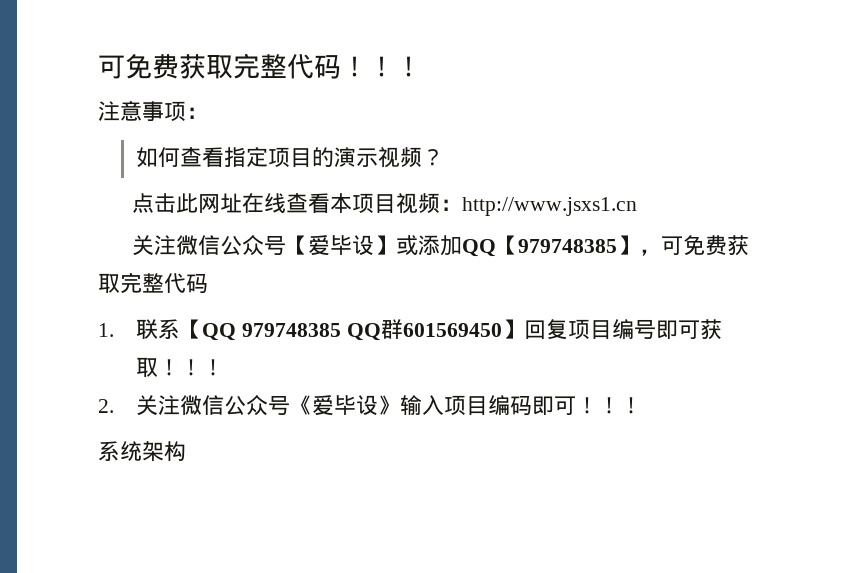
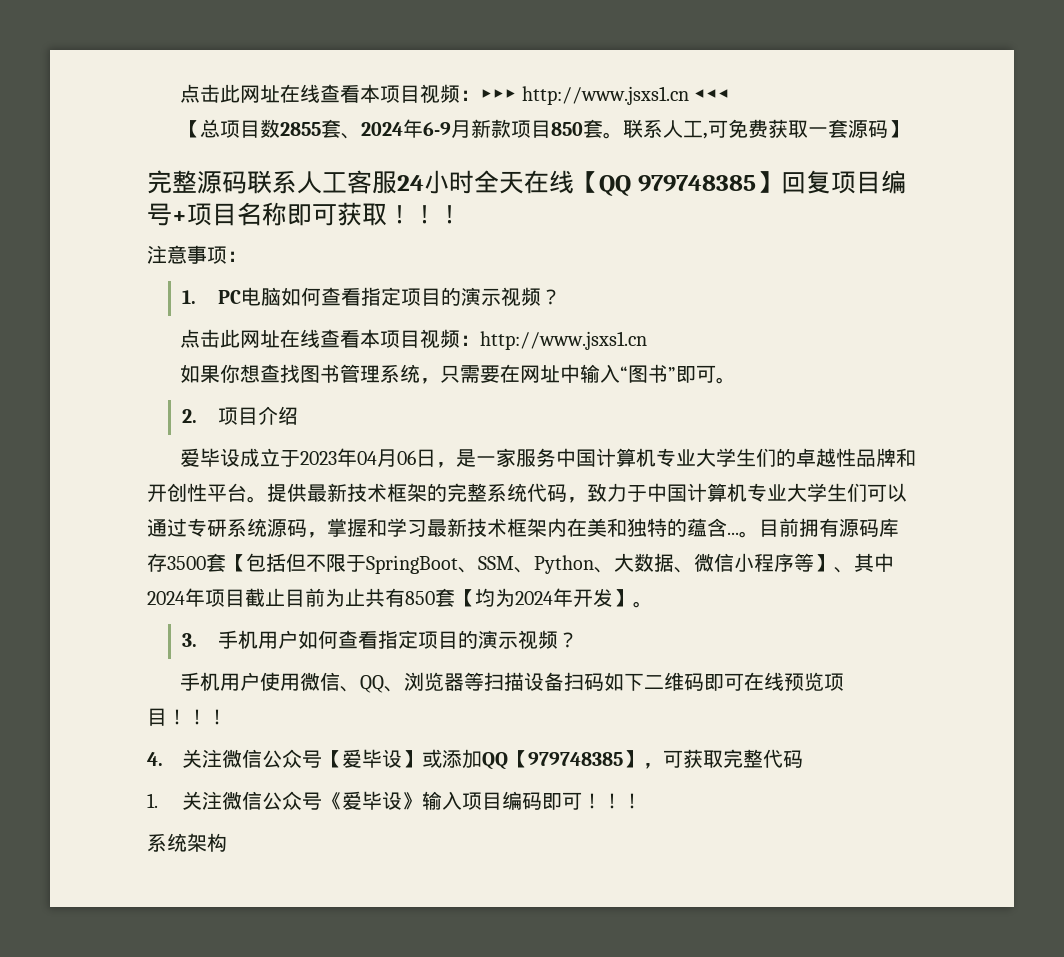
[98,53,341,79] 可免费获取完整代码 -> [180,84,730,105] [180,119,909,139] [147,170,906,196] [147,202,387,226] 点击此网址在线查看本项目视频：▶▶▶ http://www.jsxs1.cn ◀◀◀ // 【总项目数2855套、2024年6-9月新款项目850套。联系人工,可免费获取一套源码】 // 完整源码联系人工客服24小时全天在线【QQ 979748385】回复项目编号+项目名称即可获取
(208, 113) none -> [182,287,281,306] 1. PC电脑
(638, 206) none -> [180,364,737,384] [182,406,298,425] [180,448,917,468] [147,483,907,503] [147,518,899,538] [147,553,894,574] [147,588,653,608] [182,630,578,650] [180,672,845,693] [147,708,227,726] [147,752,163,766] 如果你想查找图书管理系统，只需要在网址中输入“图书”即可。 // 2.项目介绍 // 爱毕设成立于2023年04月06日，是一家服务中国计算机专业大学生们的卓越性品牌和开创性平台。提供最新技术框架的完整系统代码，致力于中国计算机专业大学生们可以通过专研系统源码，掌握和学习最新技术框架内在美和独特的蕴含...。目前拥有源码库存3500套【包括但不限于SpringBoot、SSM、Python、大数据、微信小程序等】、其中2024年项目截止目前为止共有850套【均为2024年开发】。 // 3.手机用户如何查看指定项目的演示视频？ // 手机用户使用微信、QQ、浏览器等扫描设备扫码如下二维码即可在线预览项目！！！ // 4.
[683,235,728,255] 免费 -> (684, 759) none
[136,319,722,341] [136,357,225,377] [98,399,114,413] 联系【QQ 979748385 QQ群601569450】回复项目编号即可获取！！！ // 2. -> (158, 800) none

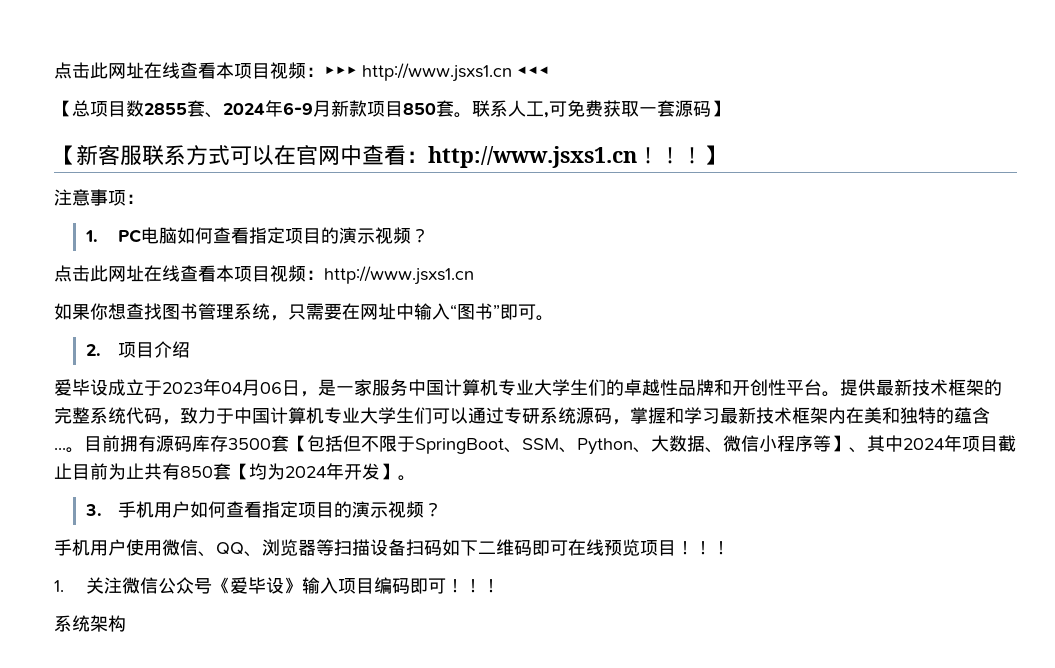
[147,170,906,196] [147,202,462,226] 完整源码联系人工客服24小时全天在线【QQ 979748385】回复项目编号+项目名称即可获取！！！ -> [54,145,725,168] 【新客服联系方式可以在官网中查看：http://www.jsxs1.cn！！！】
[147,749,804,770] [147,791,323,810] 4.关注微信公众号【爱毕设】或添加QQ【979748385】，可获取完整代码 // 1.关注微信公众号 -> [54,577,212,594] 1.关注微信公众号

